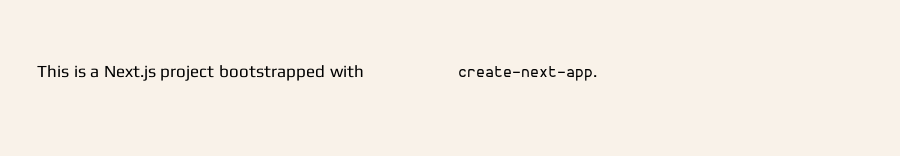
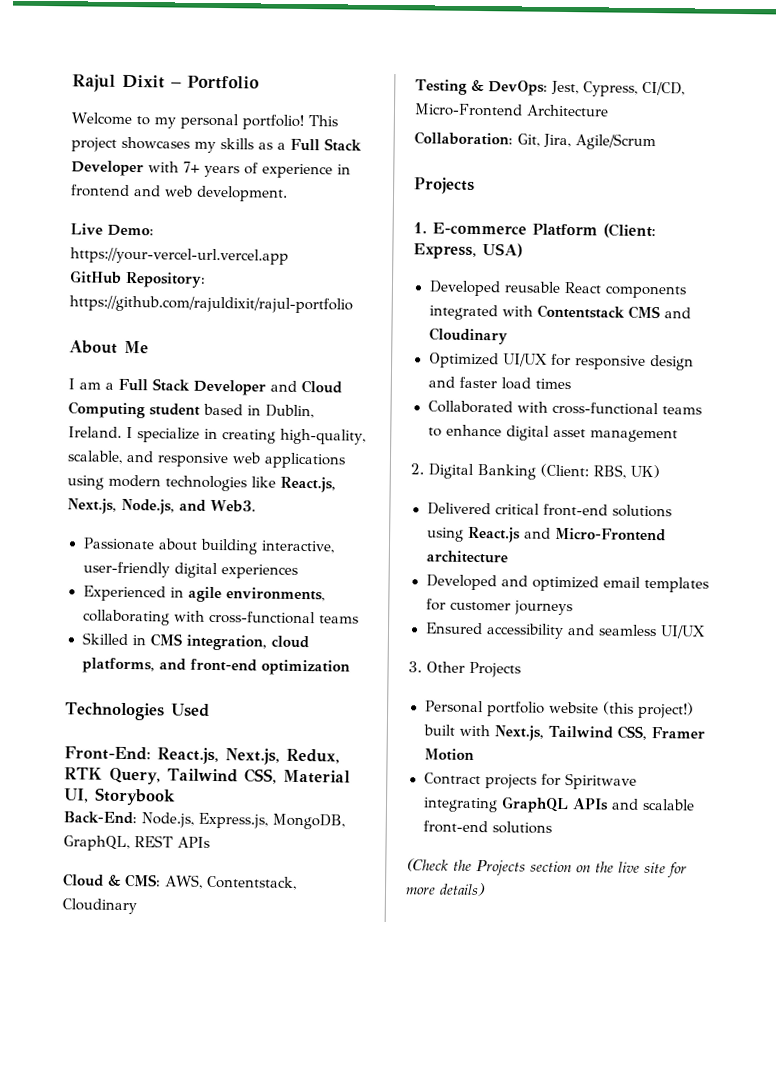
[37,65,597,81] This is a Next.js project bootstrapped with create-next-app. -> [72,74,259,92] [71,112,338,130] [71,136,362,153] [71,160,351,179] [70,184,288,202] [70,223,154,237] [70,247,289,265] [69,270,206,288] [69,295,353,314] [69,340,149,354] [68,378,342,396] [68,401,314,419] [68,426,366,445] [67,450,346,469] [67,474,336,493] [67,498,256,515] [82,537,335,555] [82,561,298,579] [82,585,325,603] [82,609,359,626] [81,632,309,651] [81,657,350,676] [64,702,210,721] [64,746,340,765] [64,767,351,785] [64,787,176,806] [63,811,345,830] [63,835,210,852] [63,873,297,890] [62,898,137,915] [415,79,685,97] [414,103,609,117] [414,131,656,151] [414,177,475,194] [413,222,656,239] [413,243,523,259] [428,280,686,299] [428,304,691,321] [428,327,508,345] [428,352,694,371] [427,376,571,390] [427,400,702,416] [427,424,678,443] [410,463,660,480] [426,502,672,518] [426,526,666,543] [425,550,508,564] [425,574,709,593] [425,598,573,616] [424,622,706,640] [408,661,521,678] [424,700,694,719] [422,724,706,741] [423,748,474,761] [423,772,637,790] [422,796,695,814] [422,820,552,834] [406,858,687,878] [405,882,486,897] Rajul Dixit – Portfolio // Welcome to my personal portfolio! This project showcases my skills as a Full Stack Developer with 7+ years of experience in frontend and web development. // Live Demo: https://your-vercel-url.vercel.app // GitHub Repository: https://github.com/rajuldixit/rajul-portfolio // About Me // I am a Full Stack Developer and Cloud Computing student based in Dublin, Ireland. I specialize in creating high-quality, scalable, and responsive web applications using modern technologies like React.js, Next.js, Node.js, and Web3. // Passionate about building interactive, user-friendly digital experiences // Experienced in agile environments, collaborating with cross-functional teams // Skilled in CMS integration, cloud platforms, and front-end optimization // Technologies Used // Front-End: React.js, Next.js, Redux, RTK Query, Tailwind CSS, Material UI, Storybook // Back-End: Node.js, Express.js, MongoDB, GraphQL, REST APIs // Cloud & CMS: AWS, Contentstack, Cloudinary // Testing & DevOps: Jest, Cypress, CI/CD, Micro-Frontend Architecture // Collaboration: Git, Jira, Agile/Scrum // Projects // 1. E-commerce Platform (Client: Express, USA) // Developed reusable React components integrated with Contentstack CMS and Cloudinary // Optimized UI/UX for responsive design and faster load times // Collaborated with cross-functional teams to enhance digital asset management // 2. Digital Banking (Client: RBS, UK) // Delivered critical front-end solutions using React.js and Micro-Frontend architecture // Developed and optimized email templates for customer journeys // Ensured accessibility and seamless UI/UX // 3. Other Projects // Personal portfolio website (this project!) built with Next.js, Tailwind CSS, Framer Motion // Contract projects for Spiritwave integrating GraphQL APIs and scalable front-end solutions // (Check the Projects section on the live site for more details)

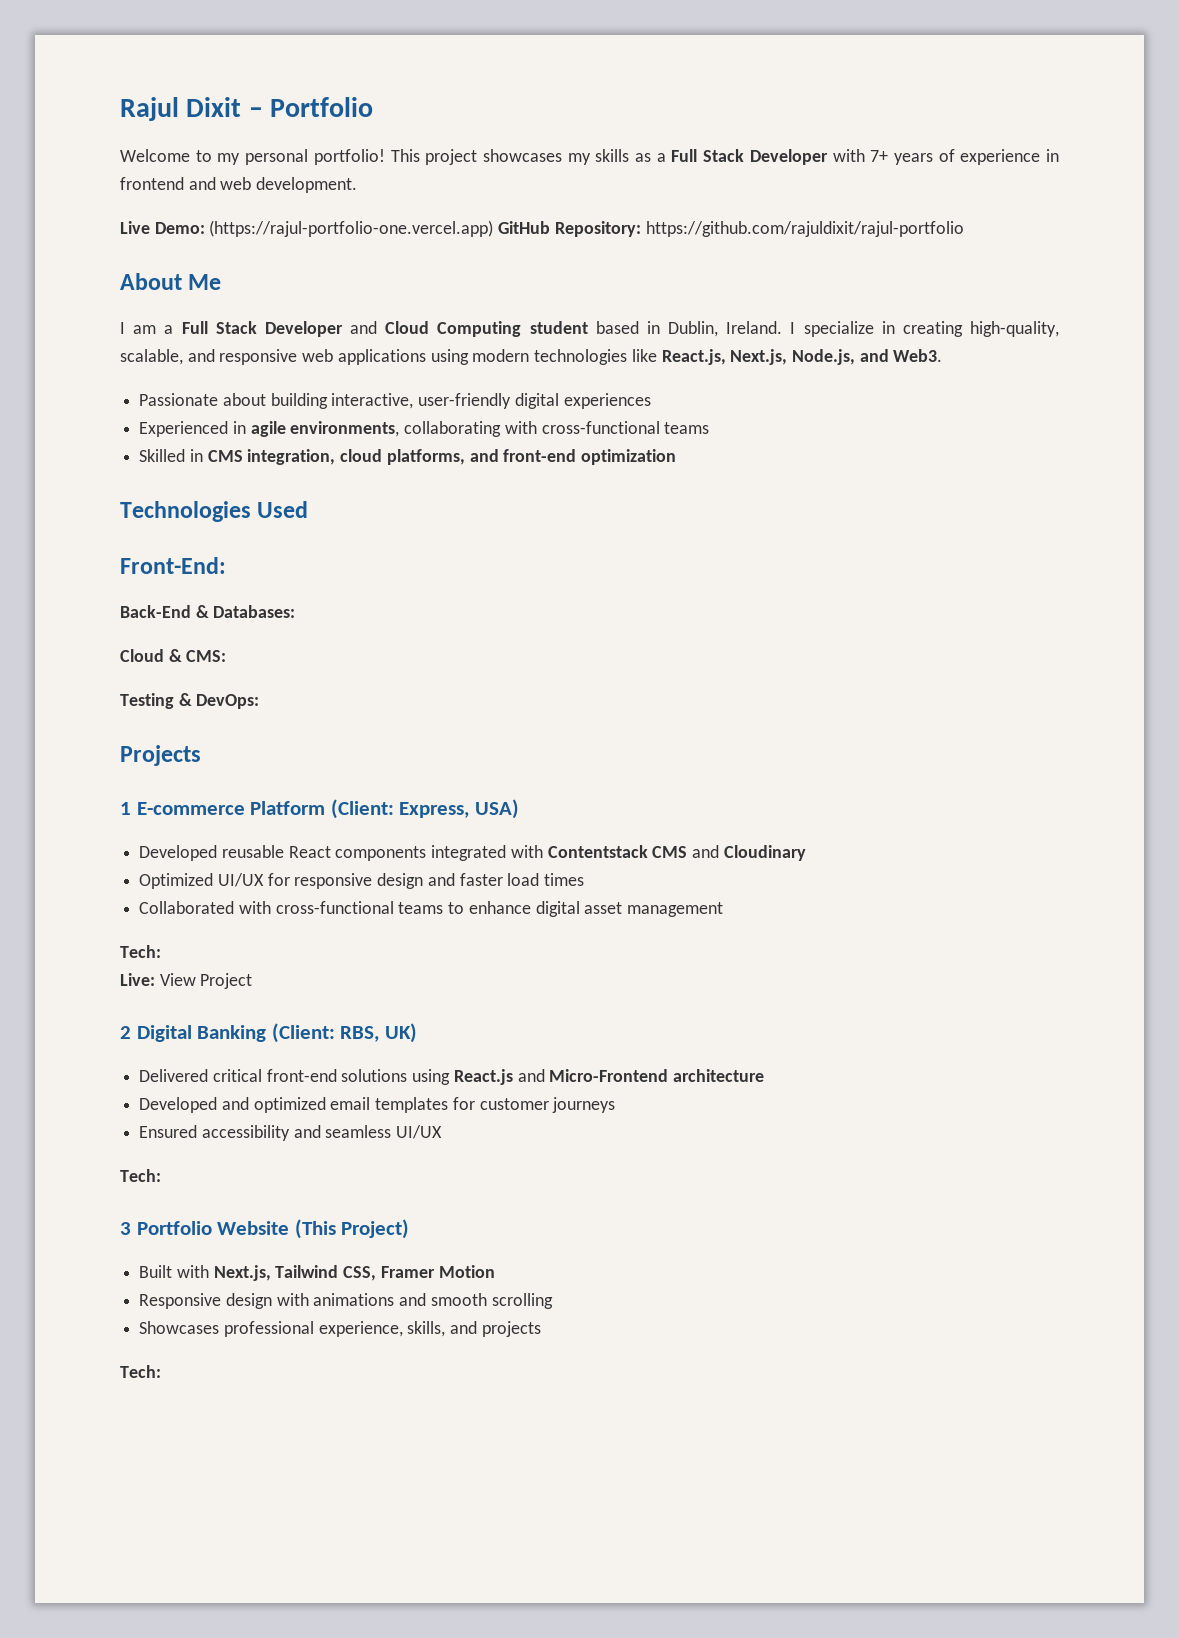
[70,247,289,265] https://your-vercel-url.vercel.app // -> [209,220,494,237] (https://rajul-portfolio-one.vercel.app)
[157,747,340,765] [64,767,351,785] [64,787,176,806] [63,811,345,830] [63,835,210,852] React.js, Next.js, Redux, RTK Query, Tailwind CSS, Material UI, Storybook // Back-End: Node.js, Express.js, MongoDB, GraphQL, REST APIs -> [120,605,296,618] // Back-End & Databases:
[165,874,297,890] [62,898,137,915] AWS, Contentstack, Cloudinary -> (227, 656) none
[550,80,685,97] [414,103,609,117] [414,131,656,151] [414,177,475,194] [413,222,427,234] Jest, Cypress, CI/CD, Micro-Frontend Architecture // Collaboration: Git, Jira, Agile/Scrum // Projects // 1. -> [120,745,201,766] [120,802,131,815] // Projects // 1
[410,463,424,475] 2. -> [120,945,161,958] [120,973,253,989] [120,1026,131,1039] Tech: // Live: View Project // 2
[408,661,521,678] [424,700,694,719] [422,724,455,736] 3. Other Projects // Personal portfolio website (this project!) built -> [120,1169,161,1182] [120,1219,410,1239] [139,1265,173,1278] Tech: // 3 Portfolio Website (This Project) // Built
[423,772,637,790] [422,796,695,814] [422,820,552,834] [406,858,687,878] [405,882,486,897] Contract projects for Spiritwave integrating GraphQL APIs and scalable front-end solutions // (Check the Projects section on the live site for more details) -> [139,1293,553,1309] [139,1321,541,1337] [120,1365,161,1378] Responsive design with animations and smooth scrolling // Showcases professional experience, skills, and projects // Tech:

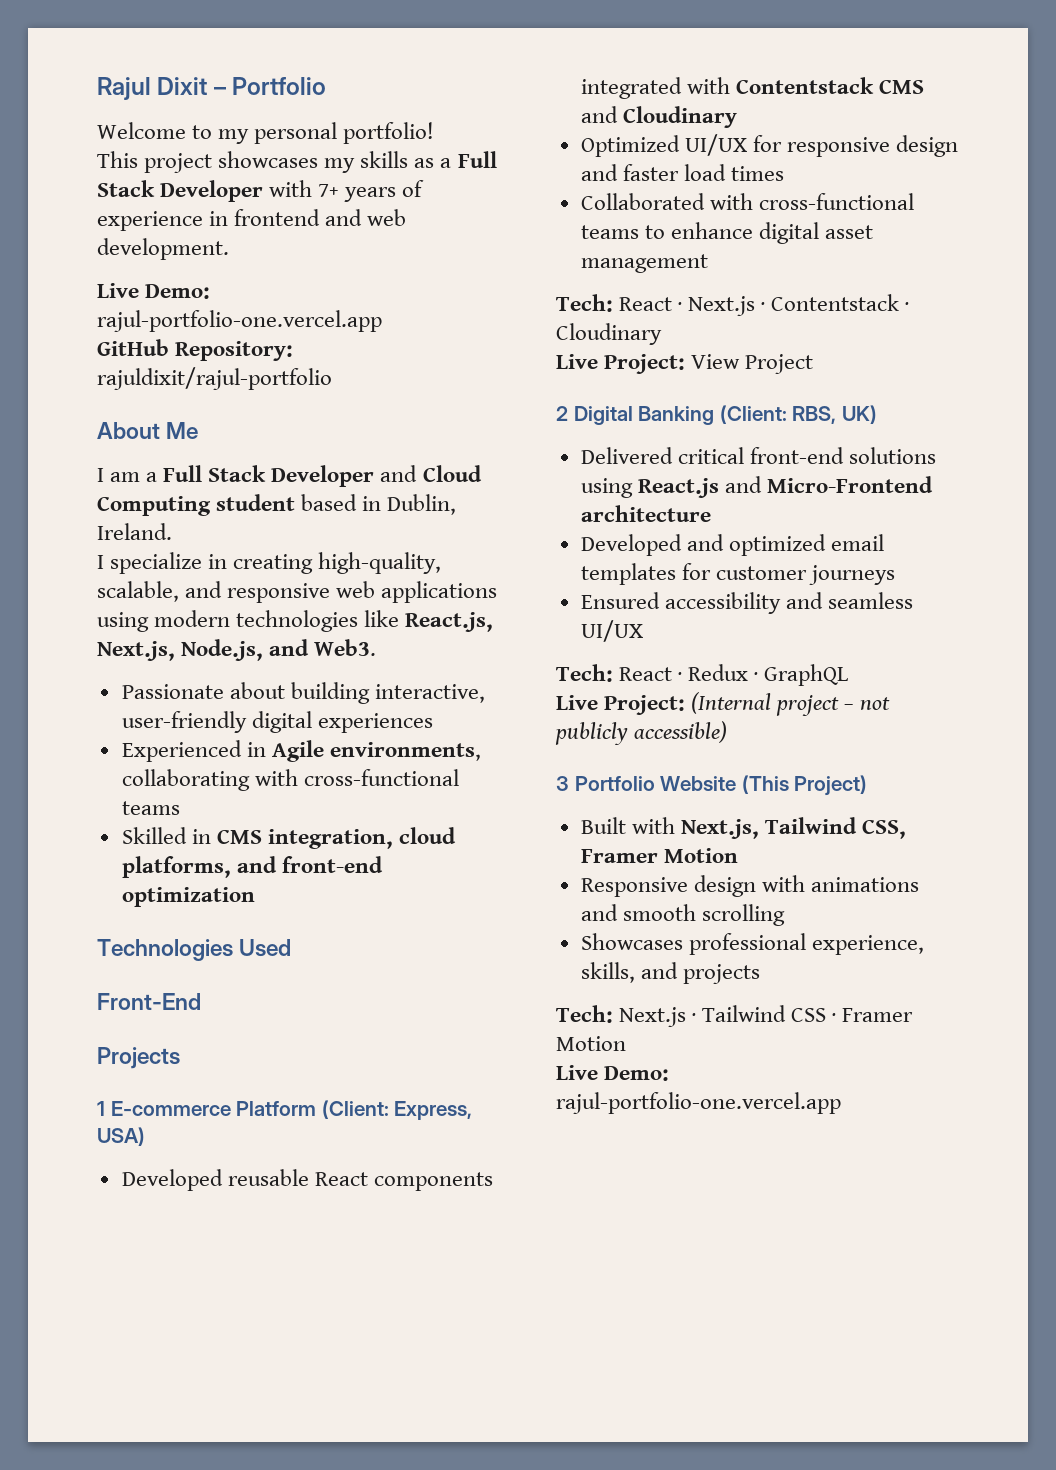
(385, 157) none -> (435, 133) //
[209,220,494,237] (https://rajul-portfolio-one.vercel.app) -> [97,310,382,332] rajul-portfolio-one.vercel.app //
[645,221,964,237] https://github.com/rajuldixit/rajul-portfolio -> [97,367,332,390] rajuldixit/rajul-portfolio
(783, 327) none -> (172, 531) //
[250,421,286,437] agile -> [271,740,324,762] Agile
[120,557,226,574] [120,605,296,618] [120,649,227,662] [120,693,260,709] Front-End: // Back-End & Databases: // Cloud & CMS: // Testing & DevOps: -> [97,993,201,1010] Front-End
[120,973,155,986] // Live: -> [619,294,910,316] [556,323,662,345] [556,354,686,374] React · Next.js · Contentstack · Cloudinary // Live Project:
(161, 1175) none -> [619,664,849,686] [556,692,891,716] [555,721,728,745] React · Redux · GraphQL // Live Project: (Internal project – not publicly accessible)
(161, 1371) none -> [619,1005,914,1027] [556,1036,626,1051] [556,1065,670,1081] [556,1092,841,1114] Next.js · Tailwind CSS · Framer Motion // Live Demo: rajul-portfolio-one.vercel.app

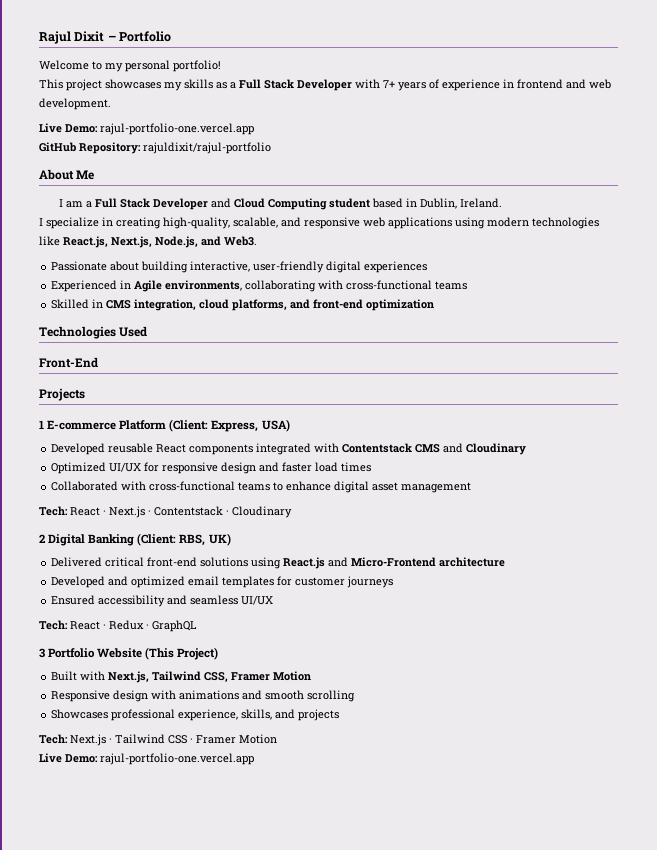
[556,354,814,374] // Live Project: View Project -> (292, 512) none
[556,692,891,716] [555,721,728,745] // Live Project: (Internal project – not publicly accessible) -> (197, 626) none

